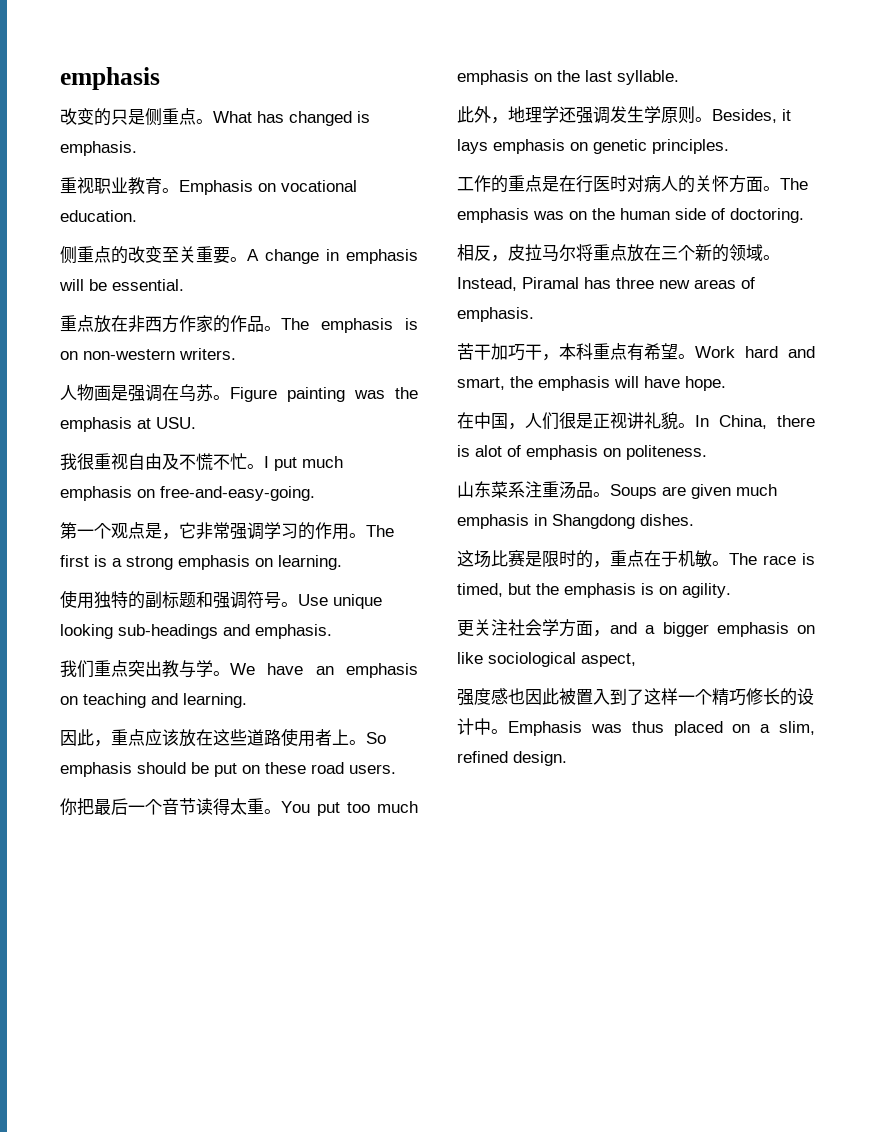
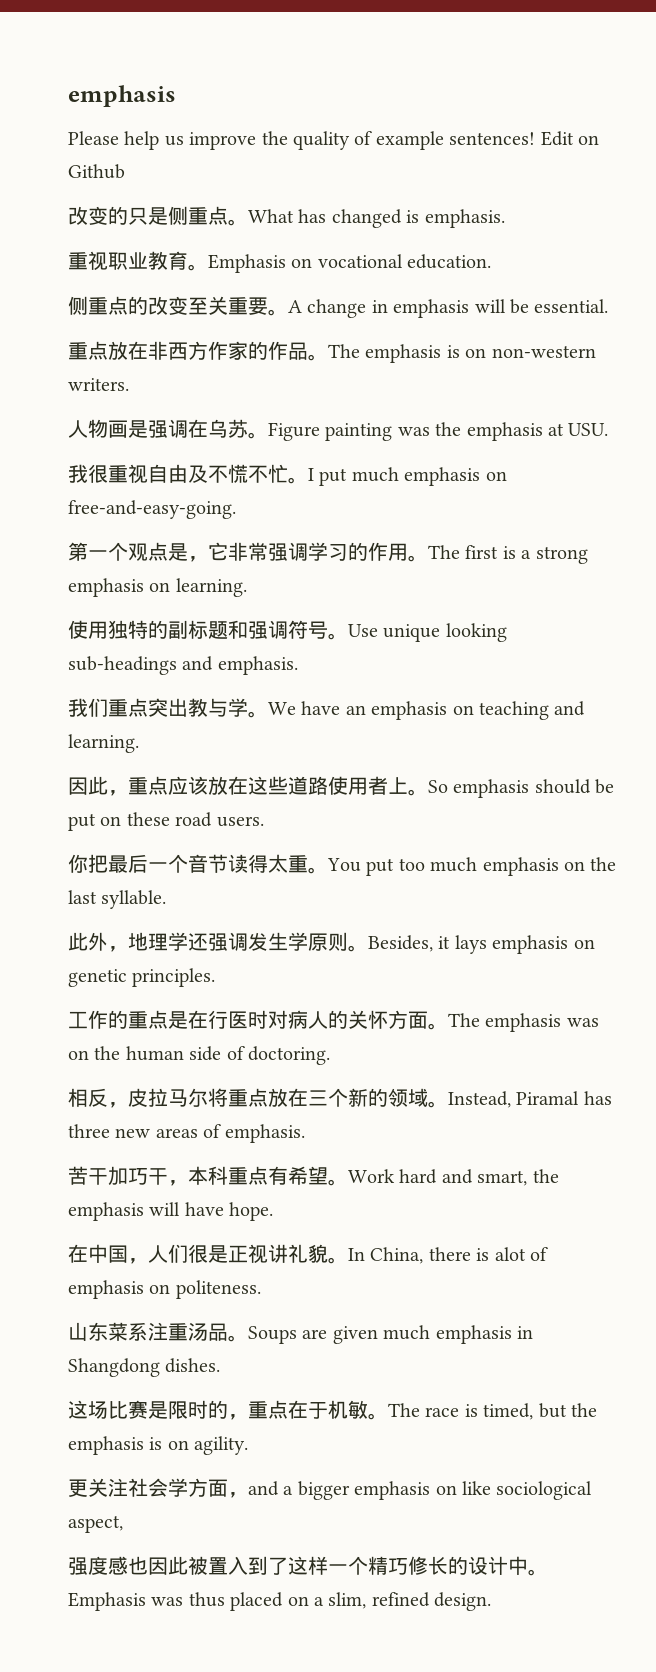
[60,67,160,90] emphasis -> [68,85,176,107] [68,131,599,150] [68,164,125,179] emphasis // Please help us improve the quality of example sentences! Edit on Github

